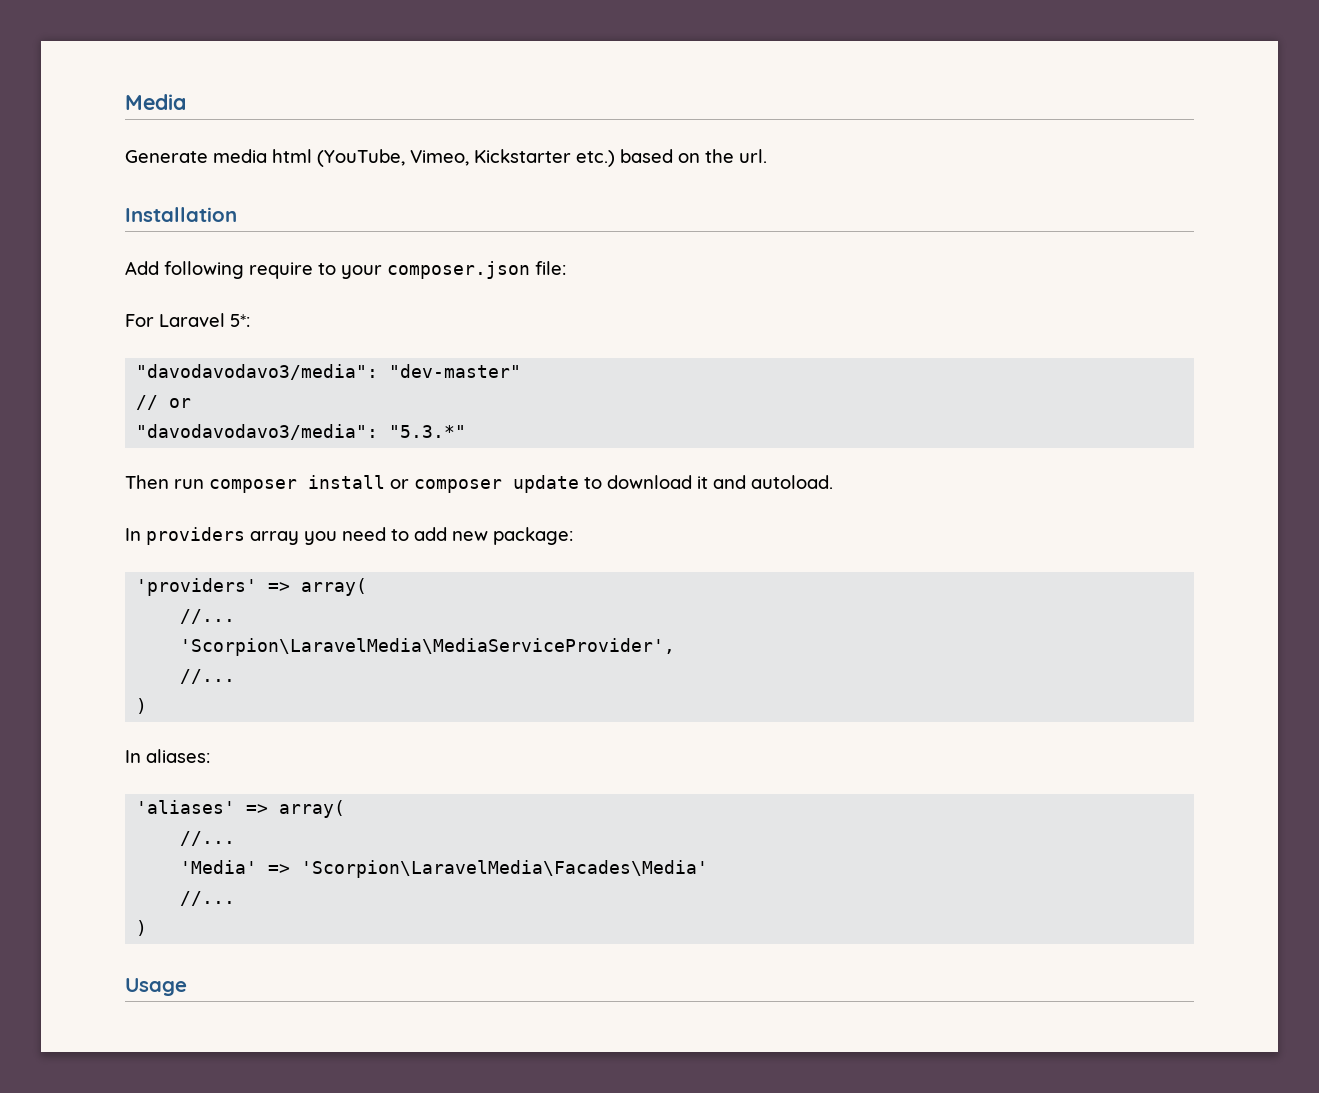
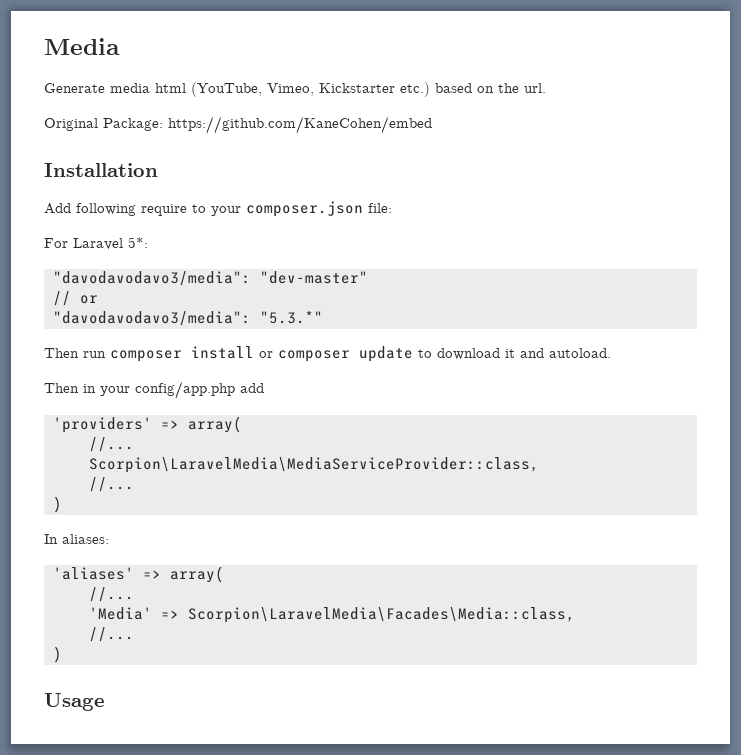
(767, 156) none -> [44,116,432,134] // Original Package: https://github.com/KaneCohen/embed
[125,527,409,545] In providers array you need to -> [44,381,235,399] Then in your config/app.php
[452,527,573,545] new package: -> (264, 388) none
[180,638,676,656] 'Scorpion\LaravelMedia\MediaServiceProvider', -> [89,457,539,473] Scorpion\LaravelMedia\MediaServiceProvider::class,
[301,860,709,878] 'Scorpion\LaravelMedia\Facades\Media' -> [188,607,575,623] Scorpion\LaravelMedia\Facades\Media::class,

